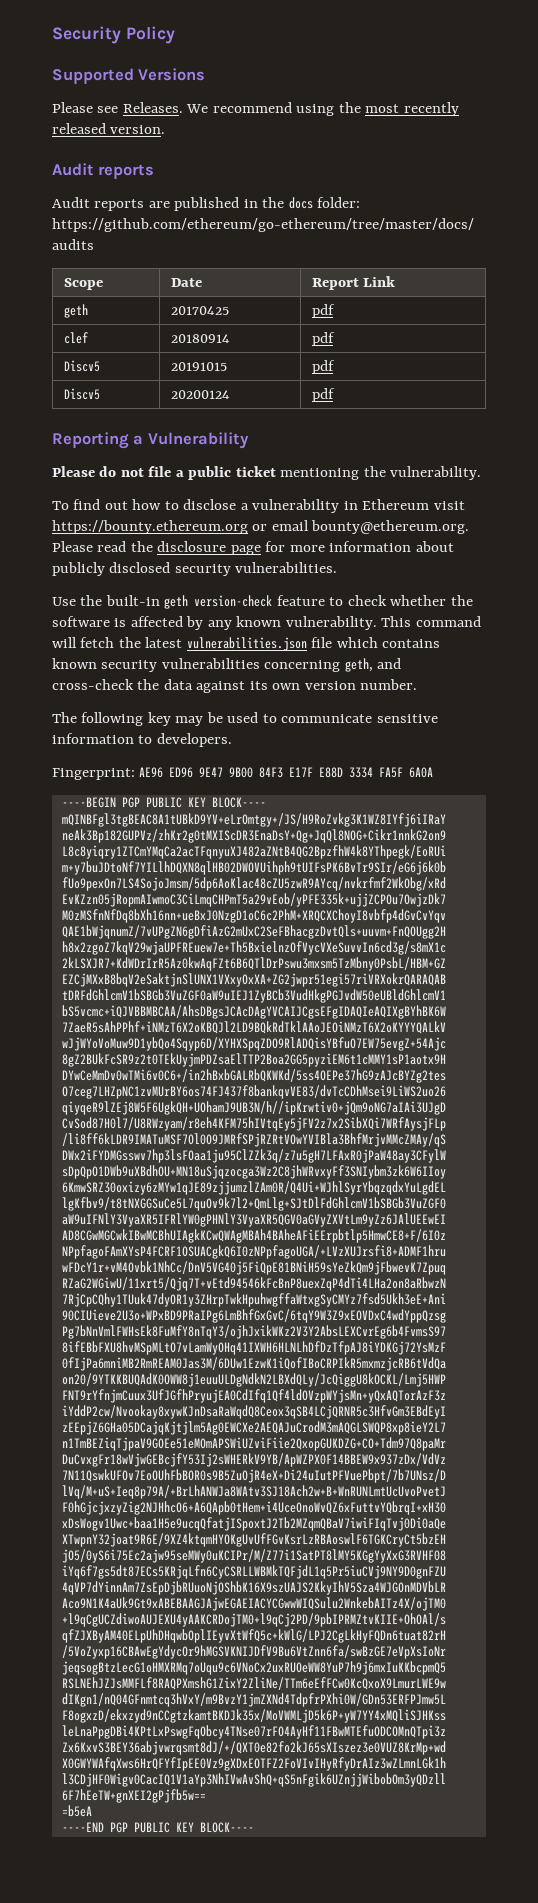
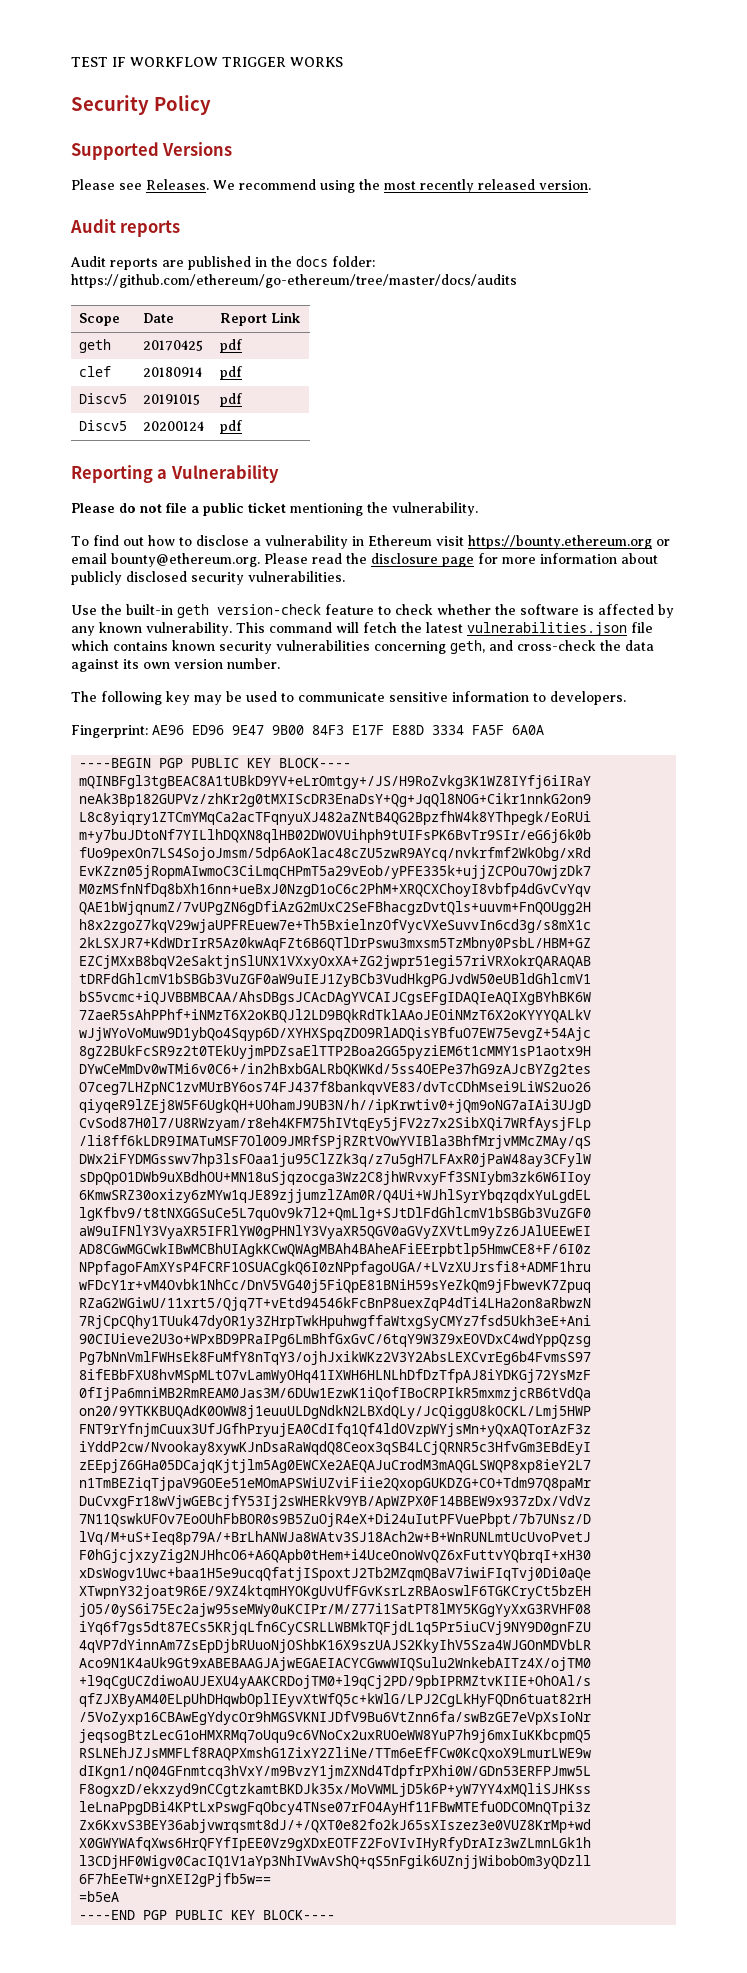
(52, 35) none -> [71,57,343,67] TEST IF WORKFLOW TRIGGER WORKS //

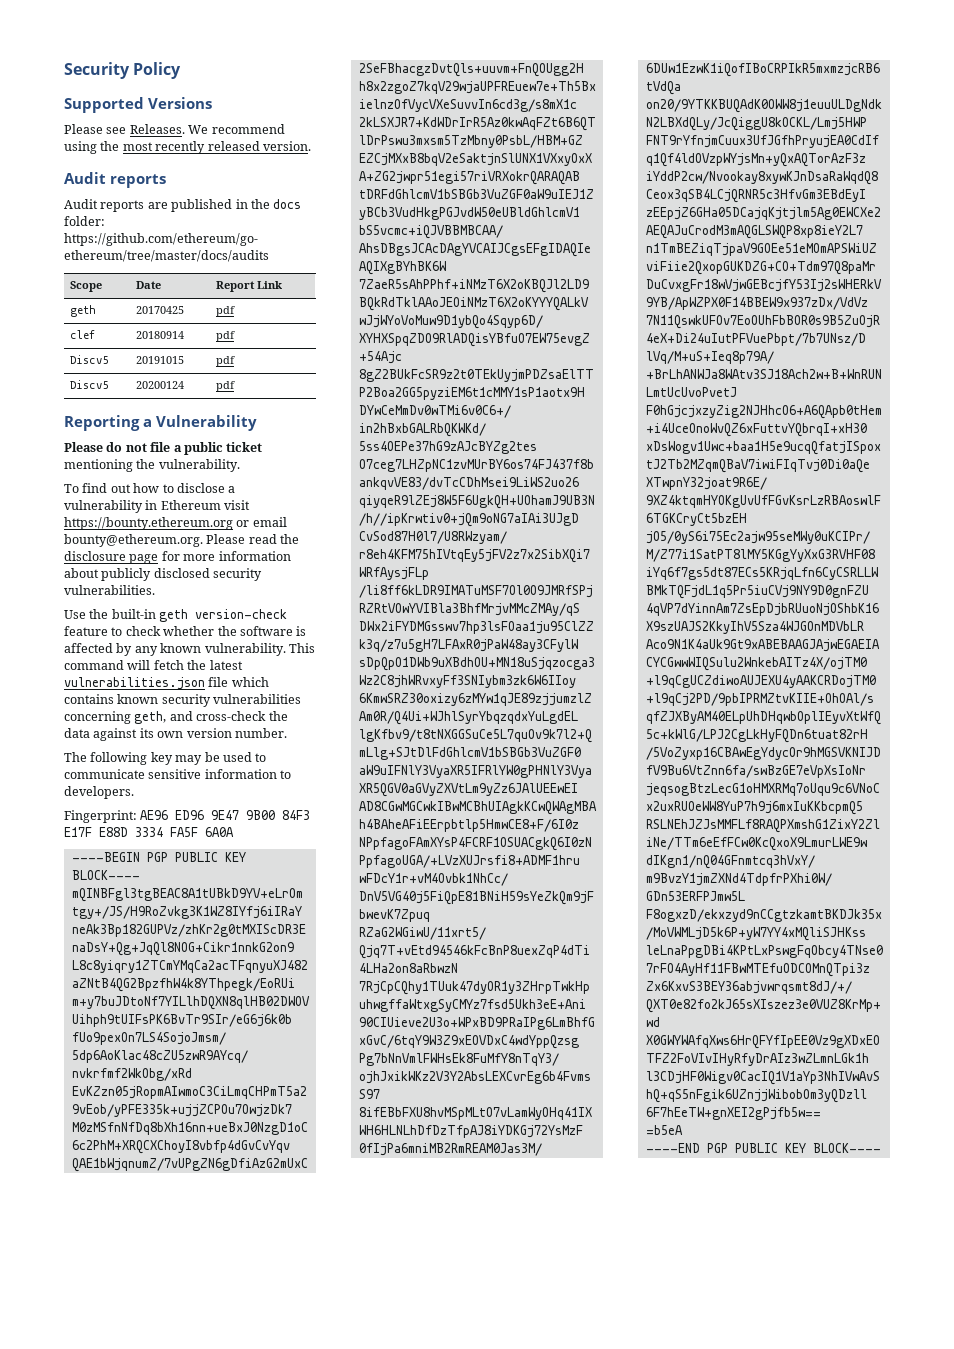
[71,57,343,67] TEST IF WORKFLOW TRIGGER WORKS // -> (64, 70) none

